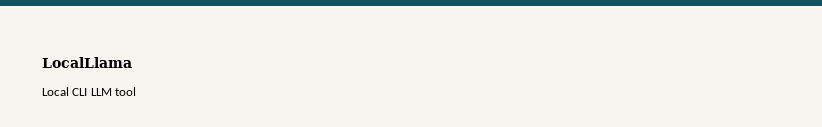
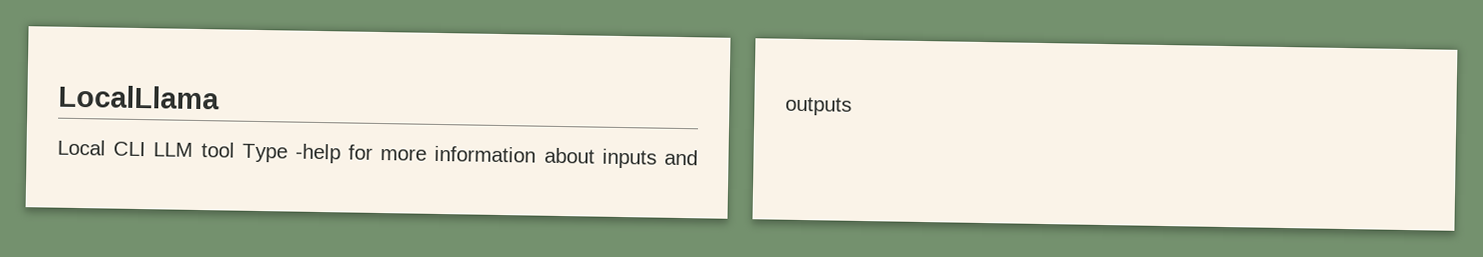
(137, 91) none -> [241,143,698,169] [785,96,852,116] Type -help for more information about inputs and outputs

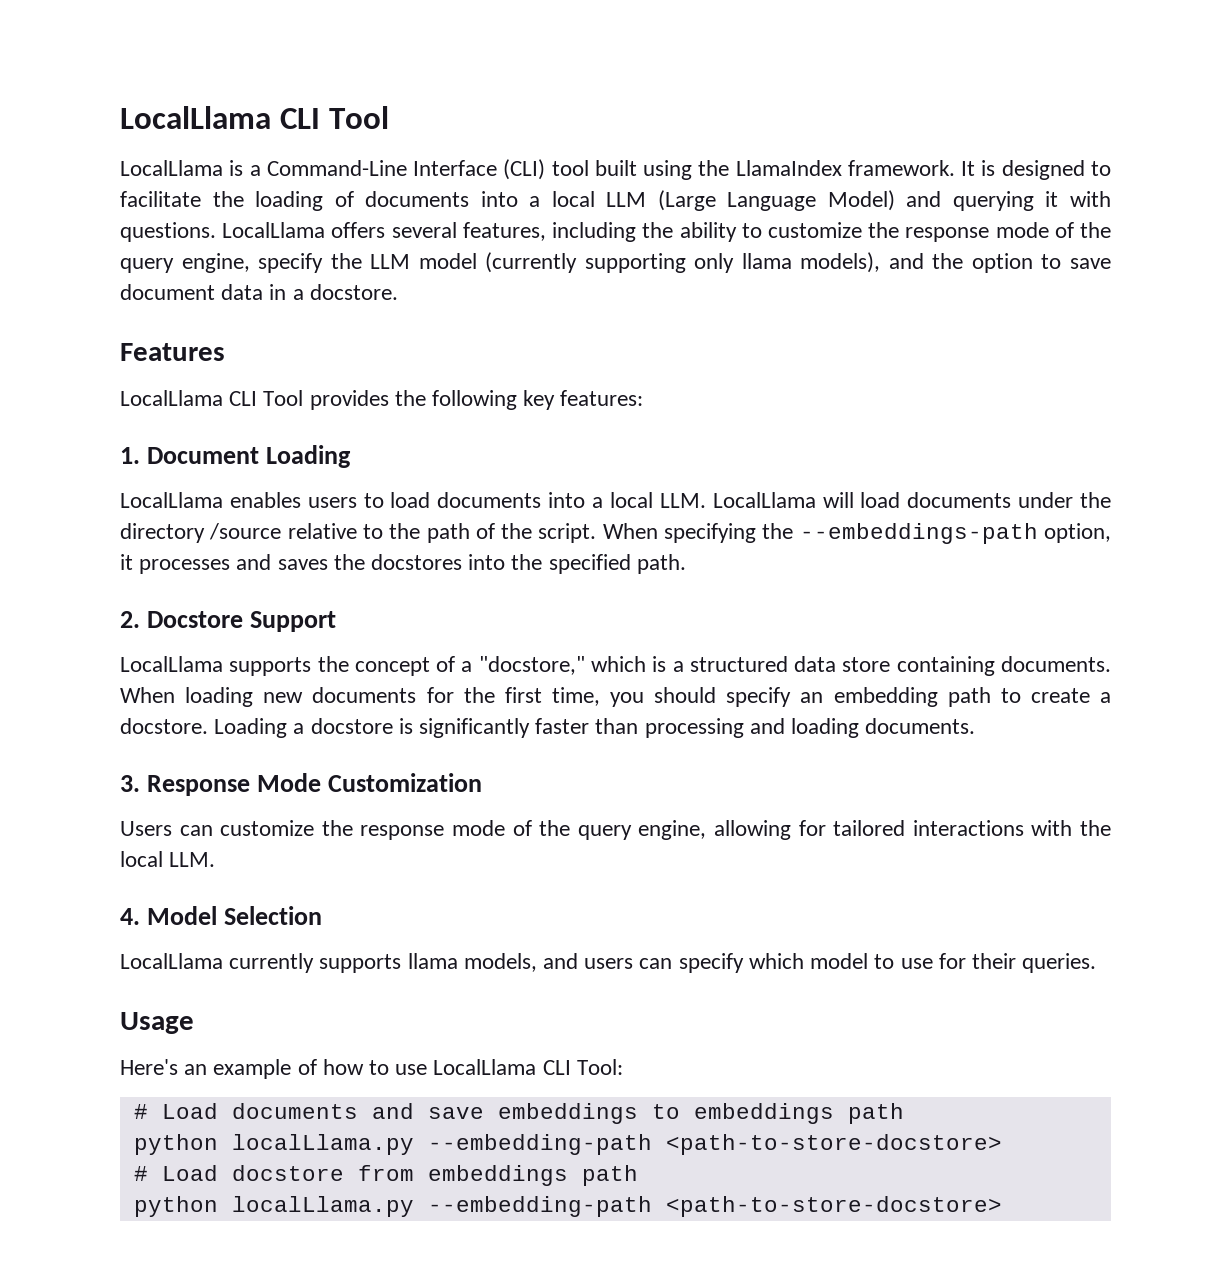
[58,84,220,110] [57,139,698,169] [785,96,852,116] LocalLlama // Local CLI LLM tool Type -help for more information about inputs and outputs -> [120,106,389,129] [120,159,1111,180] [120,190,1111,211] [120,222,1111,242] [120,252,1111,273] [120,284,398,300] [120,343,225,361] [120,390,644,410] [120,445,352,468] [120,492,1111,508] [120,523,1111,544] [120,554,686,574] [120,611,337,632] [120,656,1112,676] [120,687,1111,707] [120,718,976,738] [120,773,483,796] [120,820,1112,840] [120,851,216,867] [120,906,323,925] [120,953,1097,973] [120,1012,194,1034] [120,1059,623,1079] [133,1103,904,1124] [133,1134,1002,1155] [133,1165,638,1186] [133,1196,1002,1217] LocalLlama CLI Tool // LocalLlama is a Command-Line Interface (CLI) tool built using the LlamaIndex framework. It is designed to facilitate the loading of documents into a local LLM (Large Language Model) and querying it with questions. LocalLlama offers several features, including the ability to customize the response mode of the query engine, specify the LLM model (currently supporting only llama models), and the option to save document data in a docstore. // Features // LocalLlama CLI Tool provides the following key features: // 1. Document Loading // LocalLlama enables users to load documents into a local LLM. LocalLlama will load documents under the directory /source relative to the path of the script. When specifying the --embeddings-path option, it processes and saves the docstores into the specified path. // 2. Docstore Support // LocalLlama supports the concept of a "docstore," which is a structured data store containing documents. When loading new documents for the first time, you should specify an embedding path to create a docstore. Loading a docstore is significantly faster than processing and loading documents. // 3. Response Mode Customization // Users can customize the response mode of the query engine, allowing for tailored interactions with the local LLM. // 4. Model Selection // LocalLlama currently supports llama models, and users can specify which model to use for their queries. // Usage // Here's an example of how to use LocalLlama CLI Tool: // # Load documents and save embeddings to embeddings path // python localLlama.py --embedding-path <path-to-store-docstore> // # Load docstore from embeddings path // python localLlama.py --embedding-path <path-to-store-docstore>

